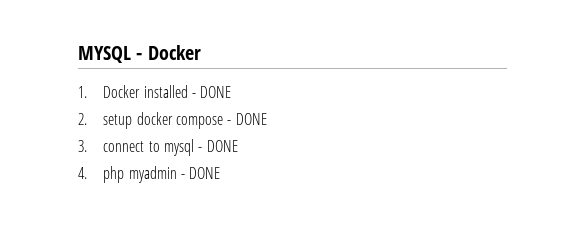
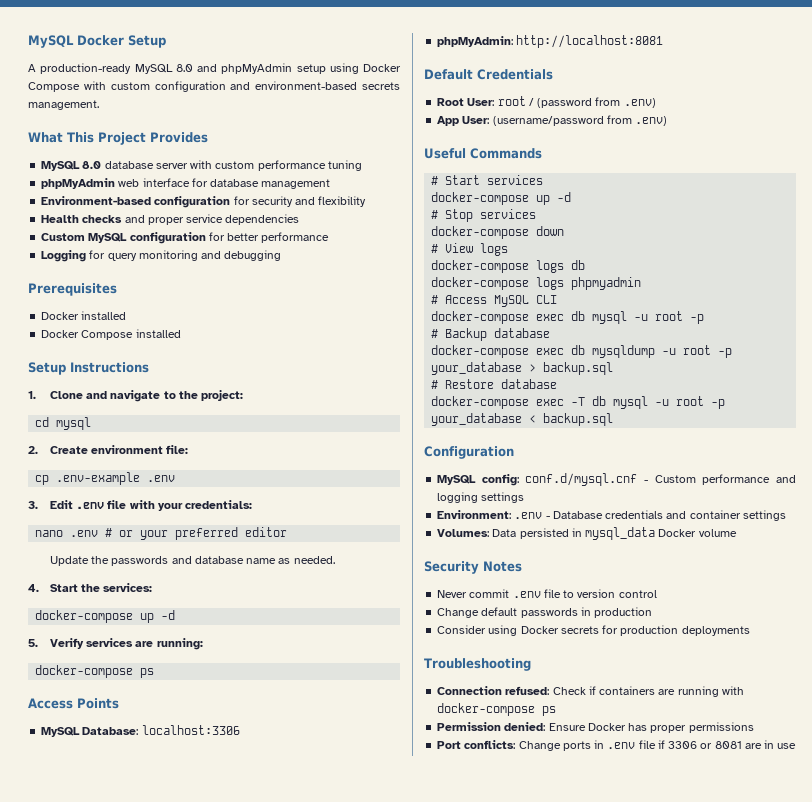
[78,45,201,63] [78,85,232,98] [78,112,267,129] [78,139,238,156] [78,166,221,183] MYSQL - Docker // 1. Docker installed - DONE // 2. setup docker compose - DONE // 3. connect to mysql - DONE // 4. php myadmin - DONE -> [28,35,166,48] [28,63,401,74] [28,81,400,92] [28,100,99,110] [28,132,208,145] [41,160,362,171] [41,178,331,189] [41,196,367,208] [41,214,300,225] [41,232,330,244] [41,250,282,262] [28,283,117,296] [41,311,127,320] [41,329,181,340] [28,362,149,375] [28,390,244,402] [35,417,92,430] [28,445,189,454] [35,472,176,485] [28,500,253,511] [35,527,288,540] [49,556,335,566] [28,583,153,592] [35,610,176,623] [28,638,203,650] [35,665,155,678] [28,698,119,709] [41,725,240,737] [437,35,664,48] [424,69,553,80] [437,96,656,108] [437,115,668,126] [424,148,542,159] [431,175,544,185] [431,192,572,205] [431,209,537,222] [431,226,565,239] [431,243,509,256] [431,260,586,273] [431,277,642,290] [431,295,558,307] [431,311,705,324] [431,328,551,341] [431,345,733,358] [431,362,614,375] [431,379,558,389] [431,396,726,409] [431,413,614,426] [424,446,514,459] [437,473,796,486] [437,492,525,503] [437,510,786,521] [437,527,737,540] [424,561,522,574] [437,589,657,598] [437,607,653,618] [437,625,750,636] [424,658,531,671] [437,686,744,697] [437,703,557,716] [437,722,754,733] [437,740,797,751] MySQL Docker Setup // A production-ready MySQL 8.0 and phpMyAdmin setup using Docker Compose with custom configuration and environment-based secrets management. // What This Project Provides // MySQL 8.0 database server with custom performance tuning // phpMyAdmin web interface for database management // Environment-based configuration for security and flexibility // Health checks and proper service dependencies // Custom MySQL configuration for better performance // Logging for query monitoring and debugging // Prerequisites // Docker installed // Docker Compose installed // Setup Instructions // 1. Clone and navigate to the project: // cd mysql // 2. Create environment file: // cp .env-example .env // 3. Edit .env file with your credentials: // nano .env # or your preferred editor // Update the passwords and database name as needed. // 4. Start the services: // docker-compose up -d // 5. Verify services are running: // docker-compose ps // Access Points // MySQL Database: localhost:3306 // phpMyAdmin: http://localhost:8081 // Default Credentials // Root User: root / (password from .env) // App User: (username/password from .env) // Useful Commands // # Start services // docker-compose up -d // # Stop services // docker-compose down // # View logs // docker-compose logs db // docker-compose logs phpmyadmin // # Access MySQL CLI // docker-compose exec db mysql -u root -p // # Backup database // docker-compose exec db mysqldump -u root -p your_database > backup.sql // # Restore database // docker-compose exec -T db mysql -u root -p your_database < backup.sql // Configuration // MySQL config: conf.d/mysql.cnf - Custom performance and logging settings // Environment: .env - Database credentials and container settings // Volumes: Data persisted in mysql_data Docker volume // Security Notes // Never commit .env file to version control // Change default passwords in production // Consider using Docker secrets for production deployments // Troubleshooting // Connection refused: Check if containers are running with docker-compose ps // Permission denied: Ensure Docker has proper permissions // Port conflicts: Change ports in .env file if 3306 or 8081 are in use

